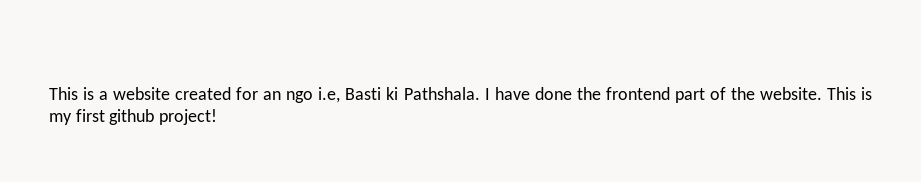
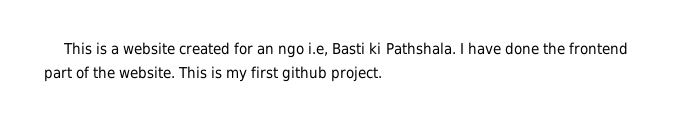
[159,109,218,125] project! -> [331,66,383,82] project.

